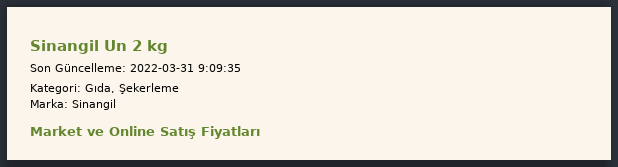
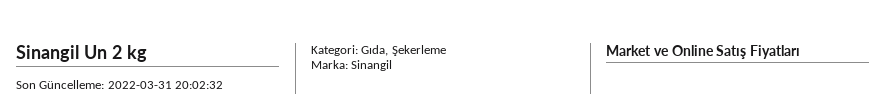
[198,64,241,72] 9:09:35 -> [175,81,224,89] 20:02:32

